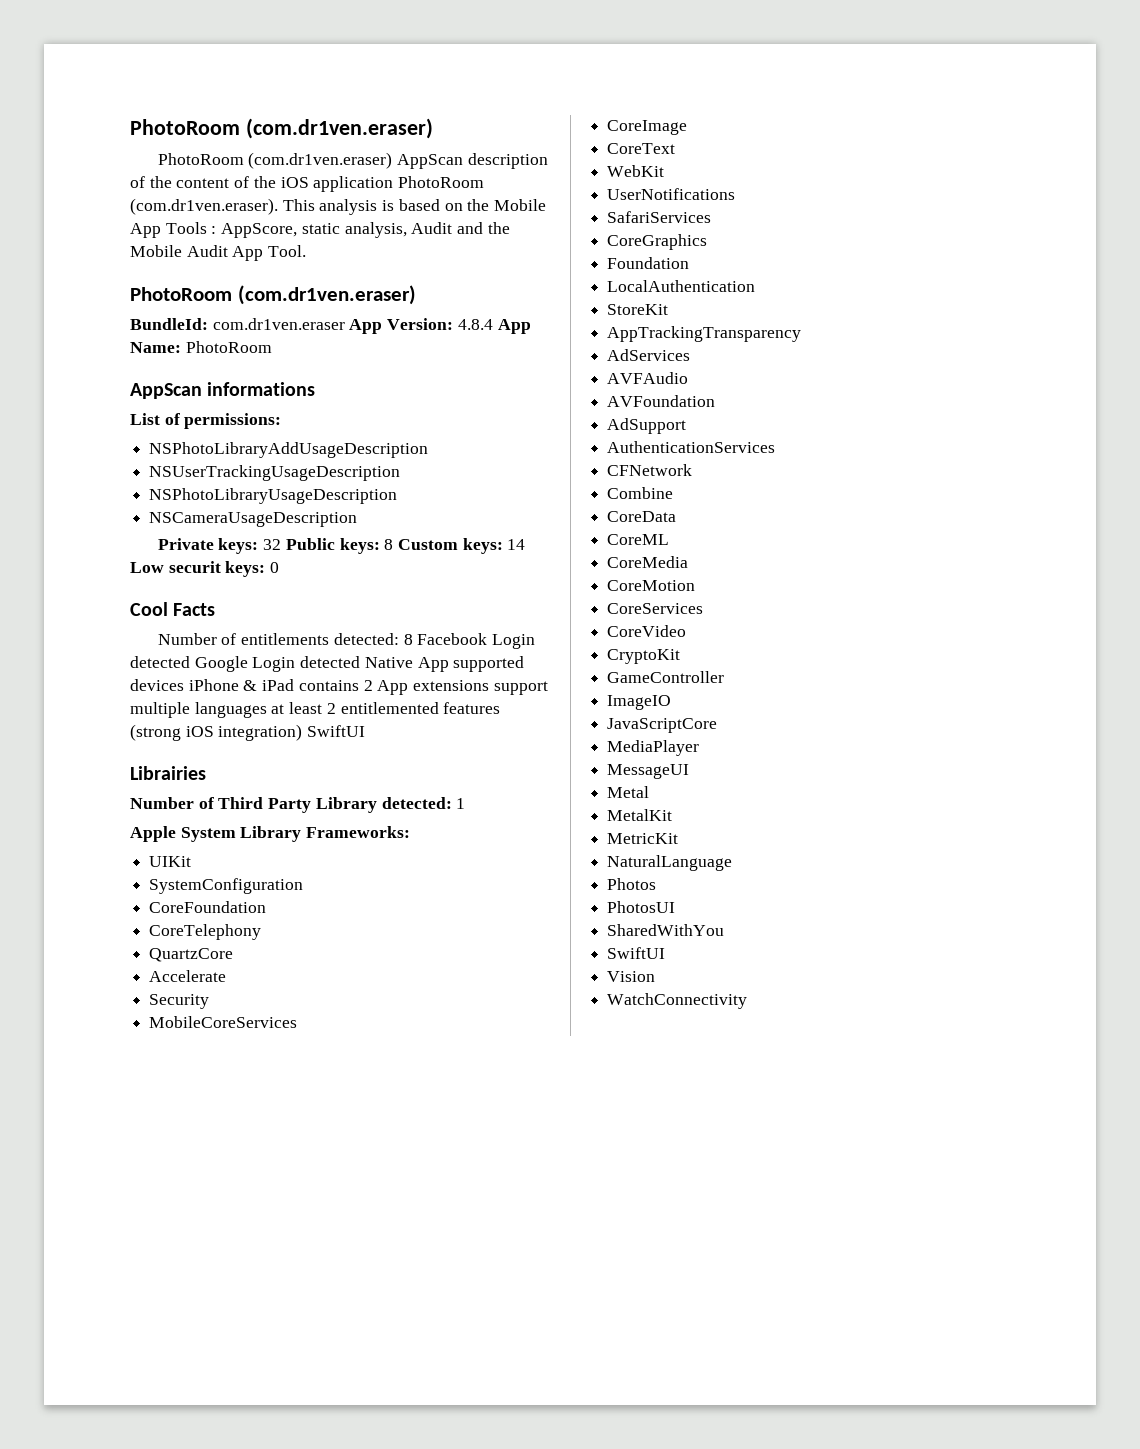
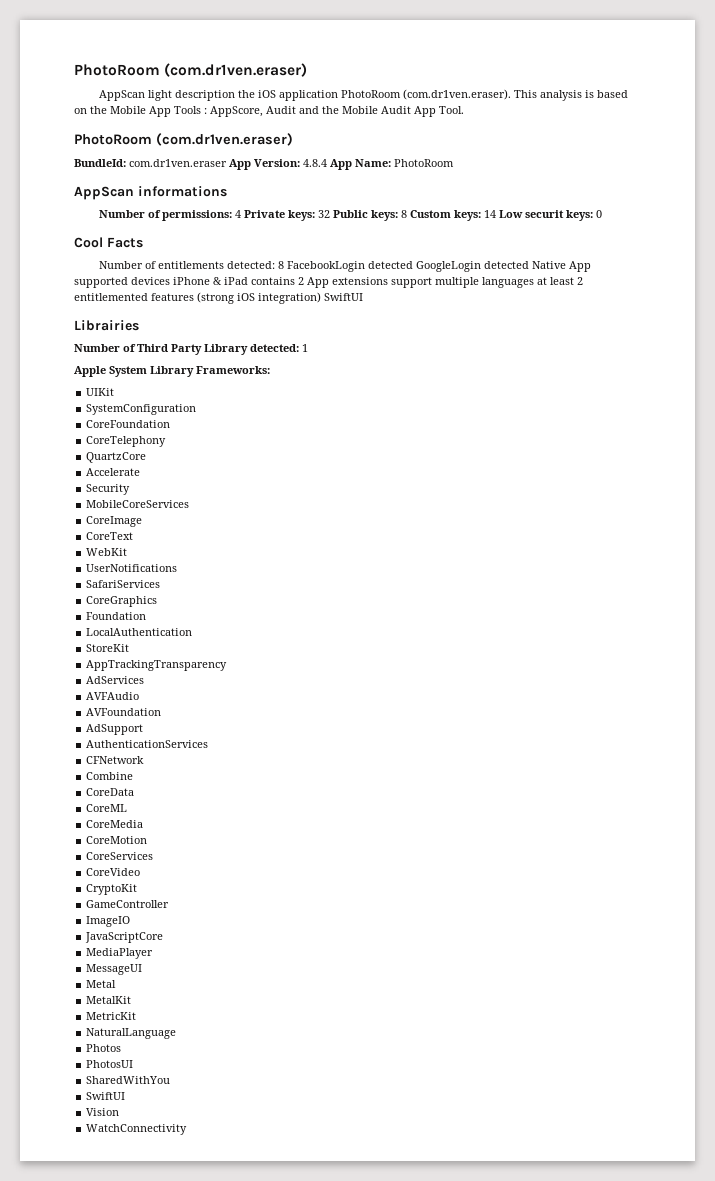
[130,118,433,139] [157,152,548,169] [130,176,250,188] PhotoRoom (com.dr1ven.eraser) // PhotoRoom (com.dr1ven.eraser) AppScan description of the content of -> [74,63,308,77] [99,90,236,101] PhotoRoom (com.dr1ven.eraser) // AppScan light description
[301,222,407,238] static analysis, -> (263, 111) none
[130,413,160,425] List -> [99,210,146,218] Number
[149,442,429,458] [149,465,401,481] [149,488,398,504] [149,512,358,527] // NSPhotoLibraryAddUsageDescription // NSUserTrackingUsageDescription // NSPhotoLibraryUsageDescription // NSCameraUsageDescription // -> [235,210,242,218] 4
[417,633,535,649] [130,656,296,672] Facebook Login detected Google Login -> [287,261,482,272] FacebookLogin detected GoogleLogin

